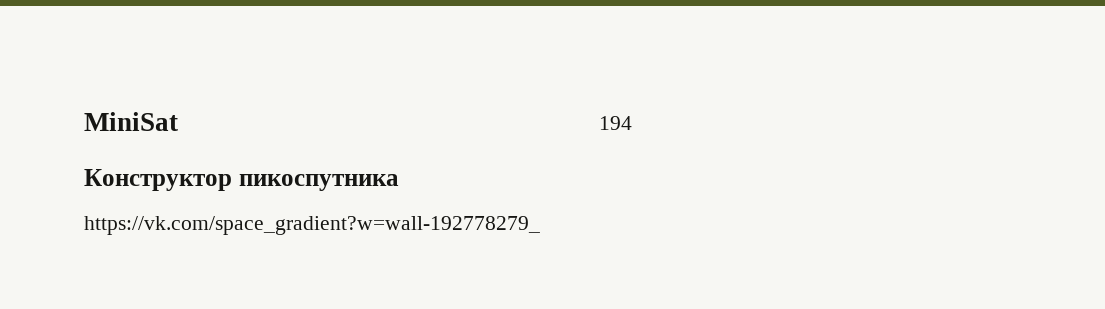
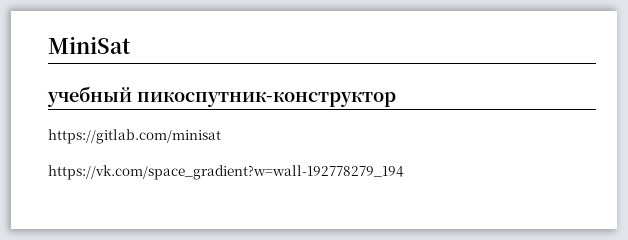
[84,169,399,191] Конструктор пикоспутника -> [47,86,396,107] [48,129,221,144] учебный пикоспутник-конструктор // https://gitlab.com/minisat

